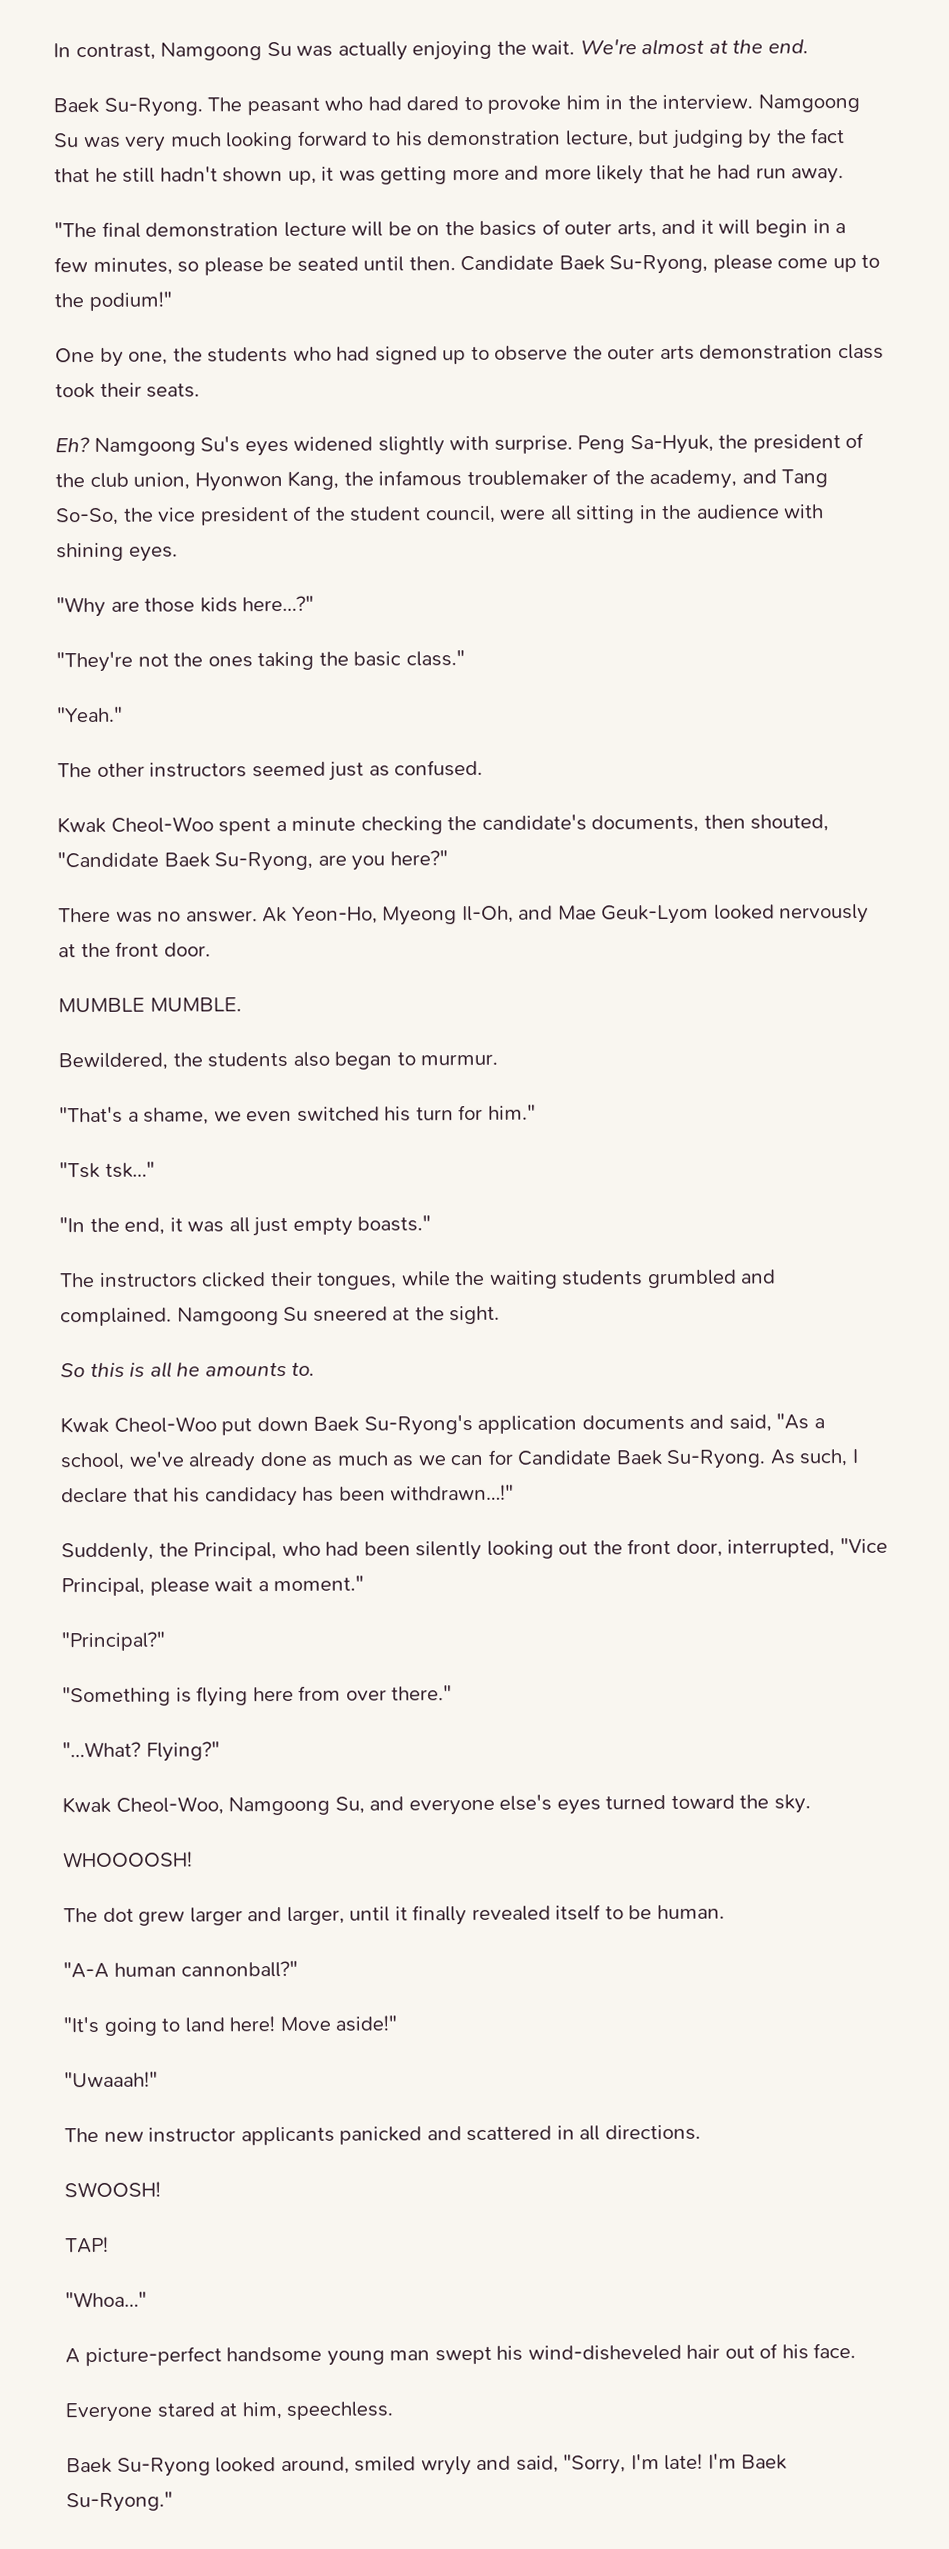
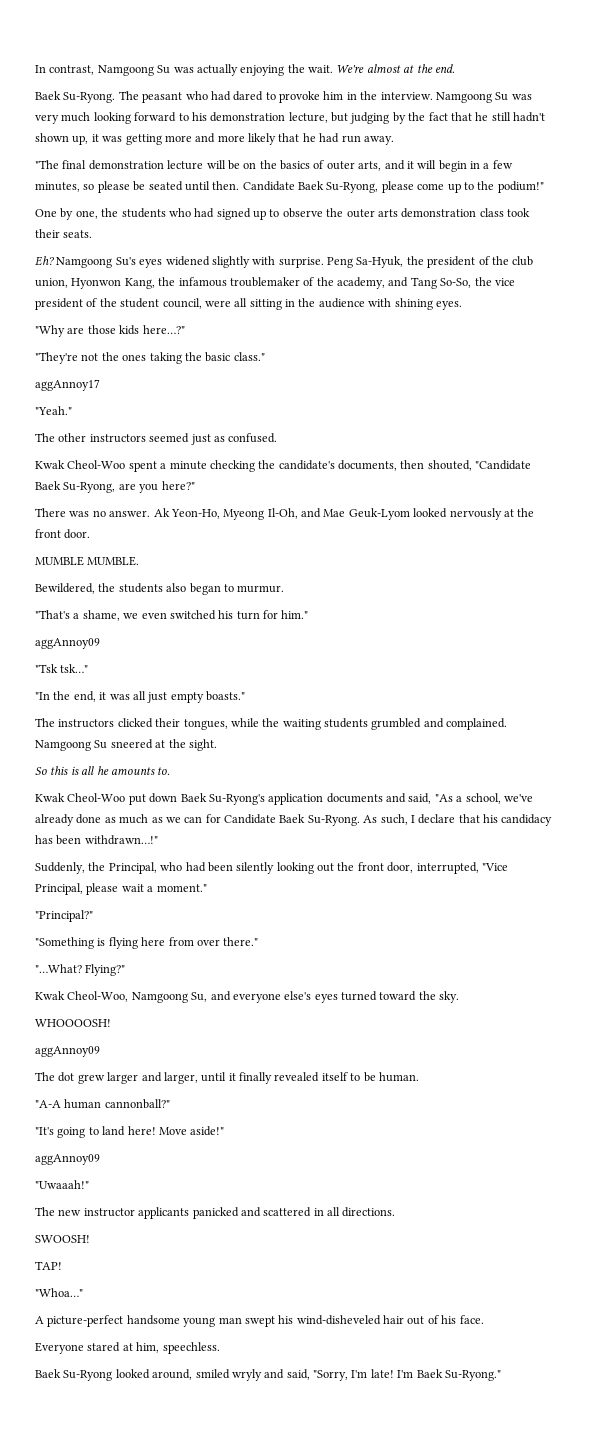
(465, 658) none -> [35,379,100,391] // aggAnnoy17
(536, 1112) none -> [35,638,100,649] // aggAnnoy09
(193, 1859) none -> [35,1046,100,1057] // aggAnnoy09
(398, 2023) none -> [35,1154,100,1165] // aggAnnoy09

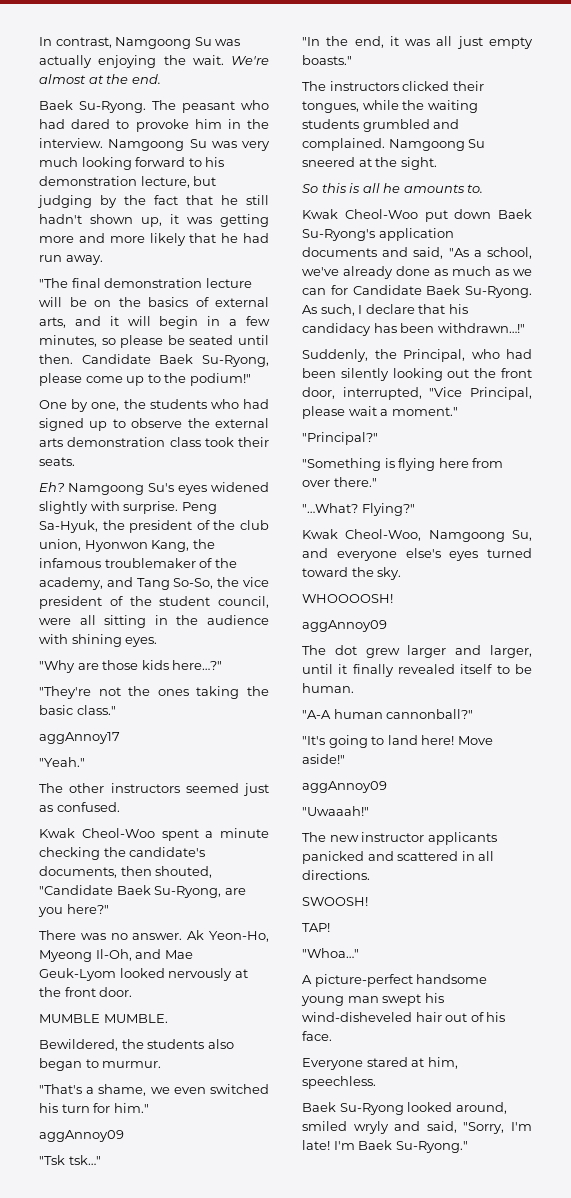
[326,161,355,170] outer -> [215,297,269,307] external
[346,209,375,218] outer -> [215,418,269,428] external

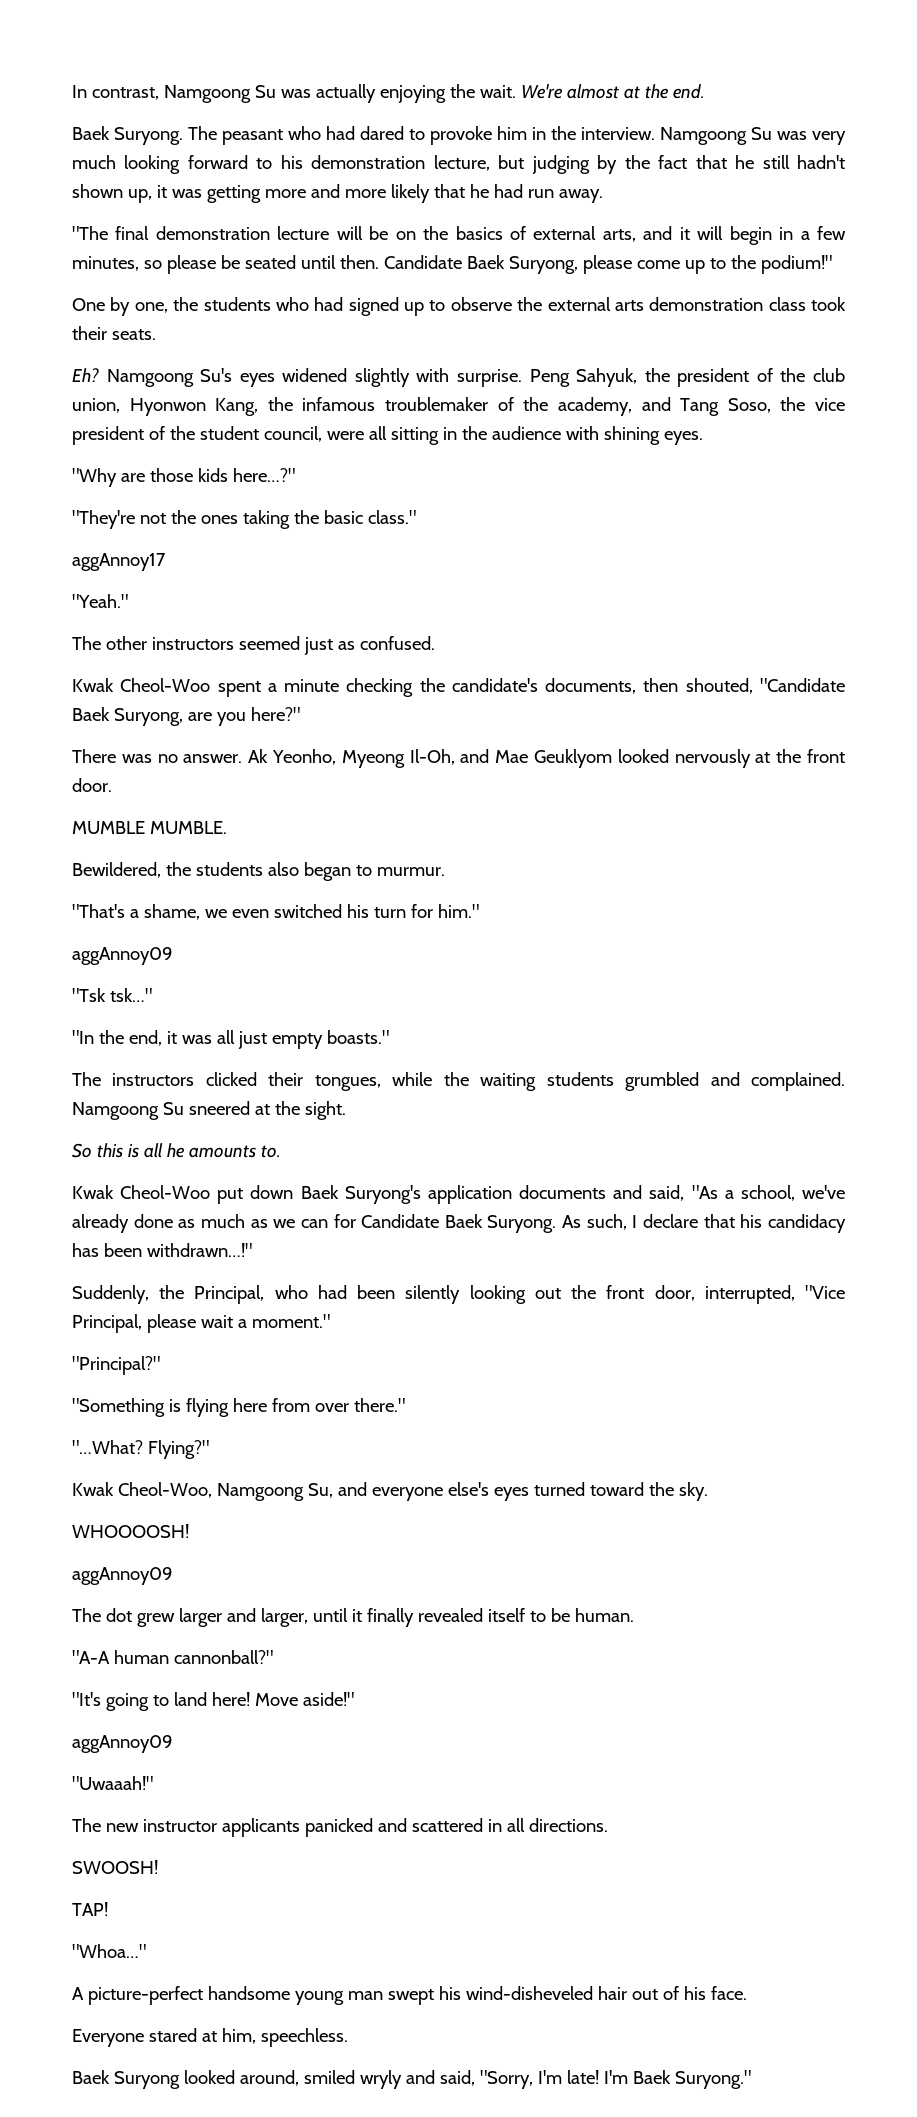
[79,101,146,113] Su-Ryong. -> [114,127,183,145] Suryong.
[201,355,269,367] Su-Ryong, -> [508,256,578,274] Suryong,
[39,520,98,533] Sa-Hyuk, -> [576,368,638,387] Sahyuk,
[173,578,214,589] So-So, -> [727,398,771,413] Soso,
[154,886,222,898] Su-Ryong, -> [113,708,183,726] Suryong,
[209,931,269,942] Yeon-Ho, -> [272,749,336,765] Yeonho,
[39,968,116,981] Geuk-Lyom -> [534,749,612,768] Geuklyom
[302,229,375,241] Su-Ryong's -> [344,1185,421,1204] Suryong's
[465,286,532,298] Su-Ryong. -> [487,1215,557,1233] Suryong.
[339,1103,404,1115] Su-Ryong -> [113,2071,180,2089] Suryong
[395,1141,468,1153] Su-Ryong." -> [674,2070,751,2089] Suryong."

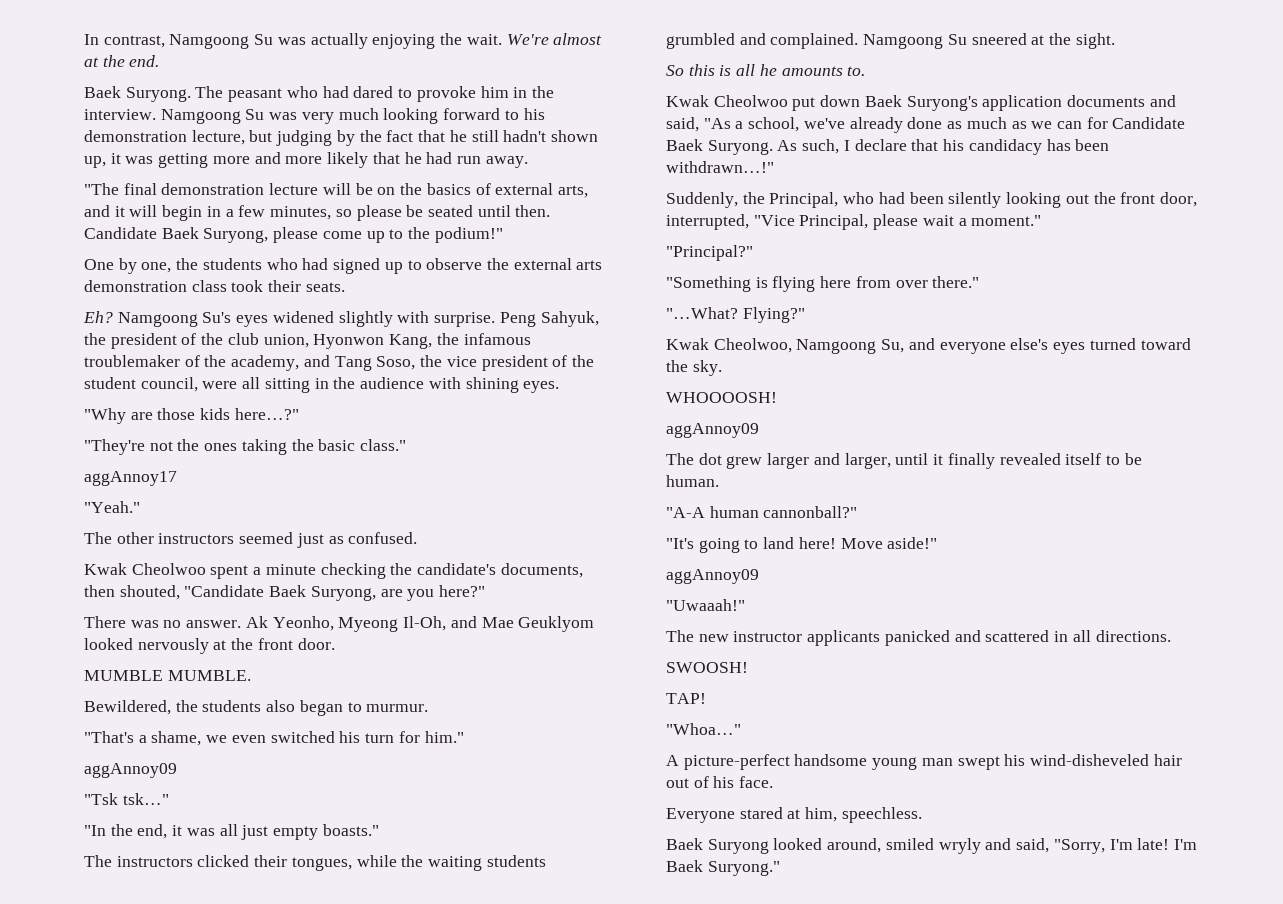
[120,678,211,692] Cheol-Woo -> [131,563,206,575] Cheolwoo
[120,1185,211,1199] Cheol-Woo -> [713,95,788,107] Cheolwoo
[117,1482,212,1498] Cheol-Woo, -> [713,338,792,353] Cheolwoo,

